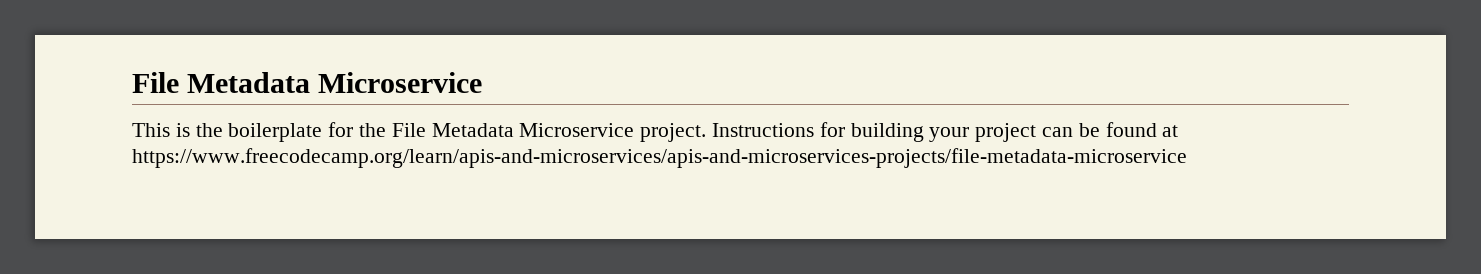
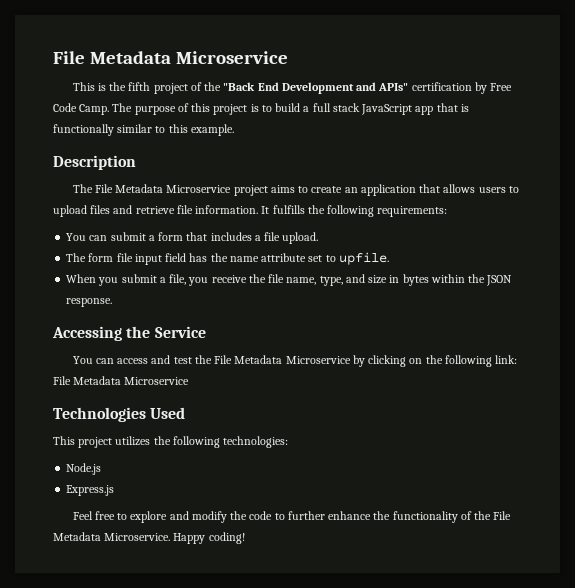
[228,122,1179,142] [132,148,1187,168] boilerplate for the File Metadata Microservice project. Instructions for building your project can be found at https://www.freecodecamp.org/learn/apis-and-microservices/apis-and-microservices-projects/file-metadata-microservice -> [128,82,513,94] [53,103,469,115] [53,124,234,136] [53,155,136,170] [72,184,519,196] [53,205,448,217] [66,232,319,244] [66,252,389,265] [66,274,513,286] [66,298,113,307] [52,326,206,341] [72,355,518,367] [53,376,190,385] [53,407,186,422] [53,436,289,448] [66,463,102,475] [66,485,115,496] [72,511,512,523] [53,532,245,544] fifth project of the "Back End Development and APIs" certification by Free Code Camp. The purpose of this project is to build a full stack JavaScript app that is functionally similar to this example. // Description // The File Metadata Microservice project aims to create an application that allows users to upload files and retrieve file information. It fulfills the following requirements: // You can submit a form that includes a file upload. // The form file input field has the name attribute set to upfile. // When you submit a file, you receive the file name, type, and size in bytes within the JSON response. // Accessing the Service // You can access and test the File Metadata Microservice by clicking on the following link: File Metadata Microservice // Technologies Used // This project utilizes the following technologies: // Node.js // Express.js // Feel free to explore and modify the code to further enhance the functionality of the File Metadata Microservice. Happy coding!

